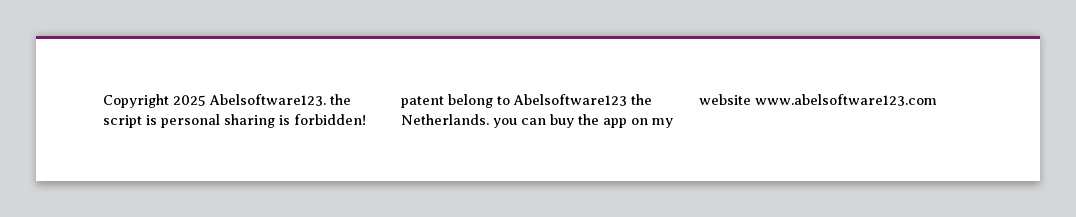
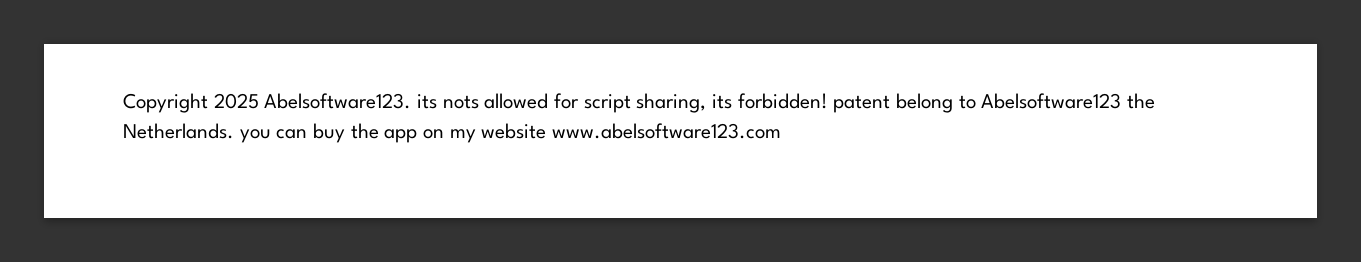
[330,94,351,105] [103,114,290,128] the script is personal sharing is -> [417,93,733,113] its nots allowed for script sharing, its

